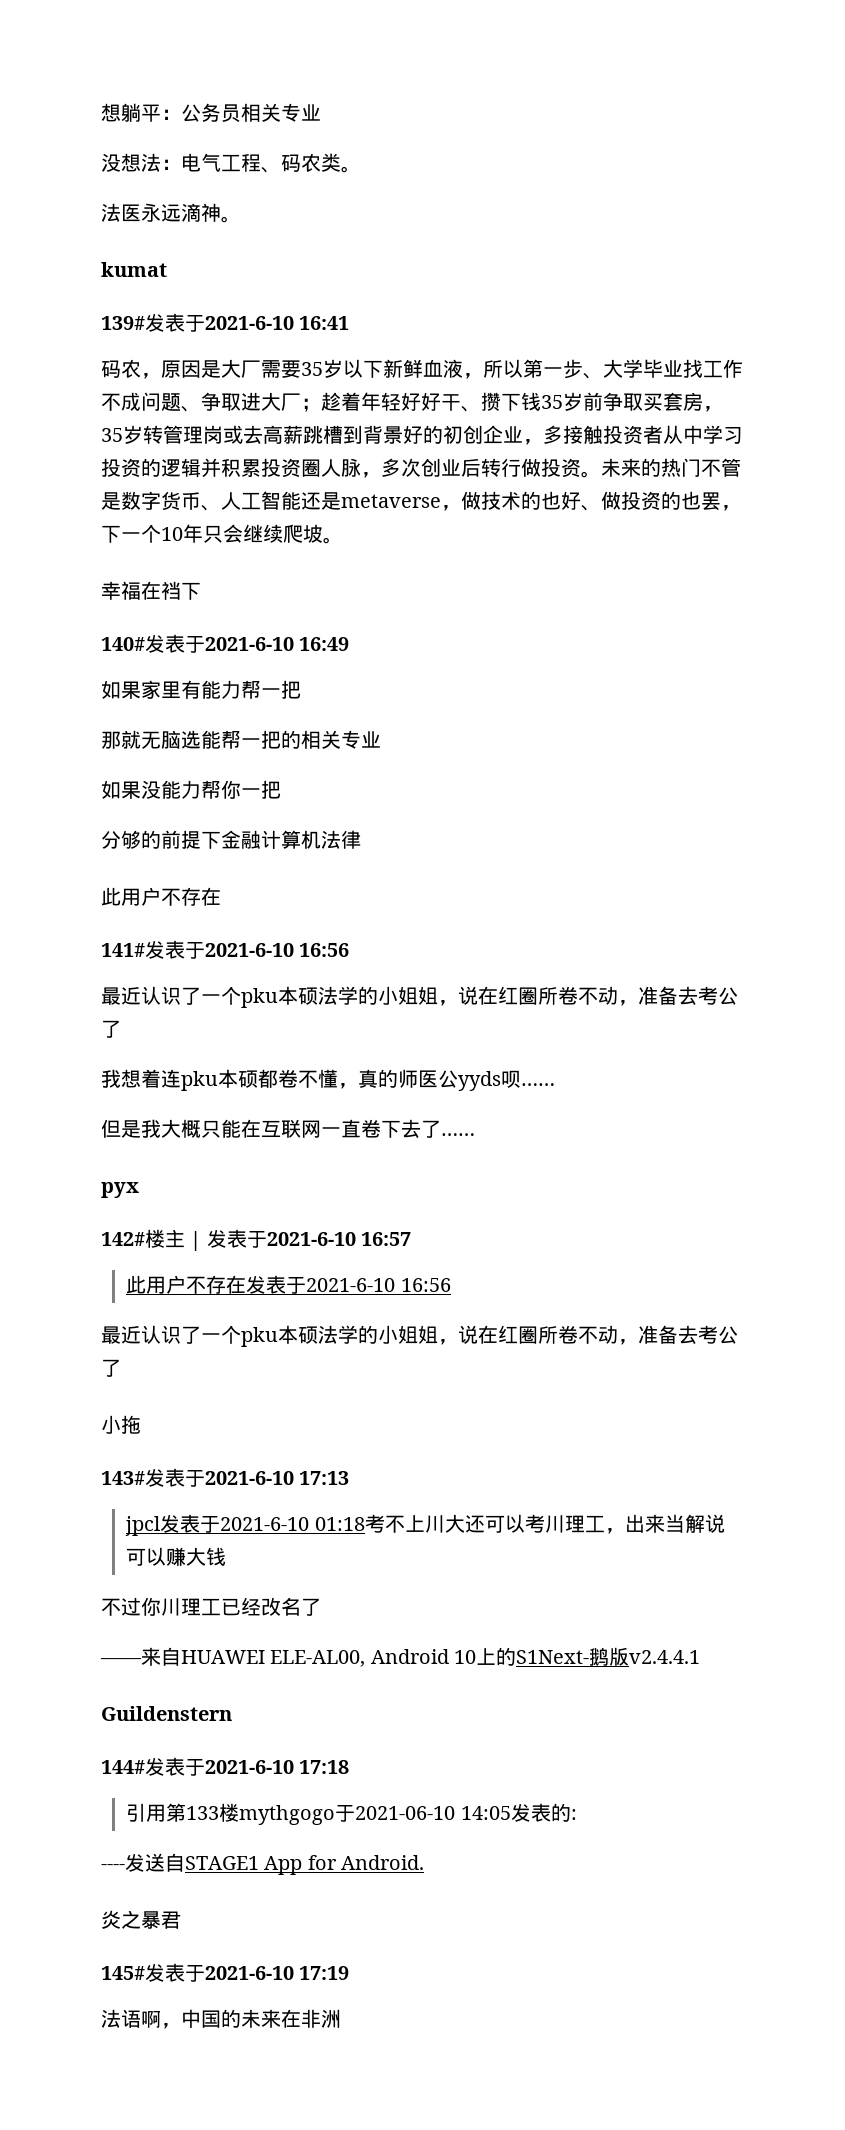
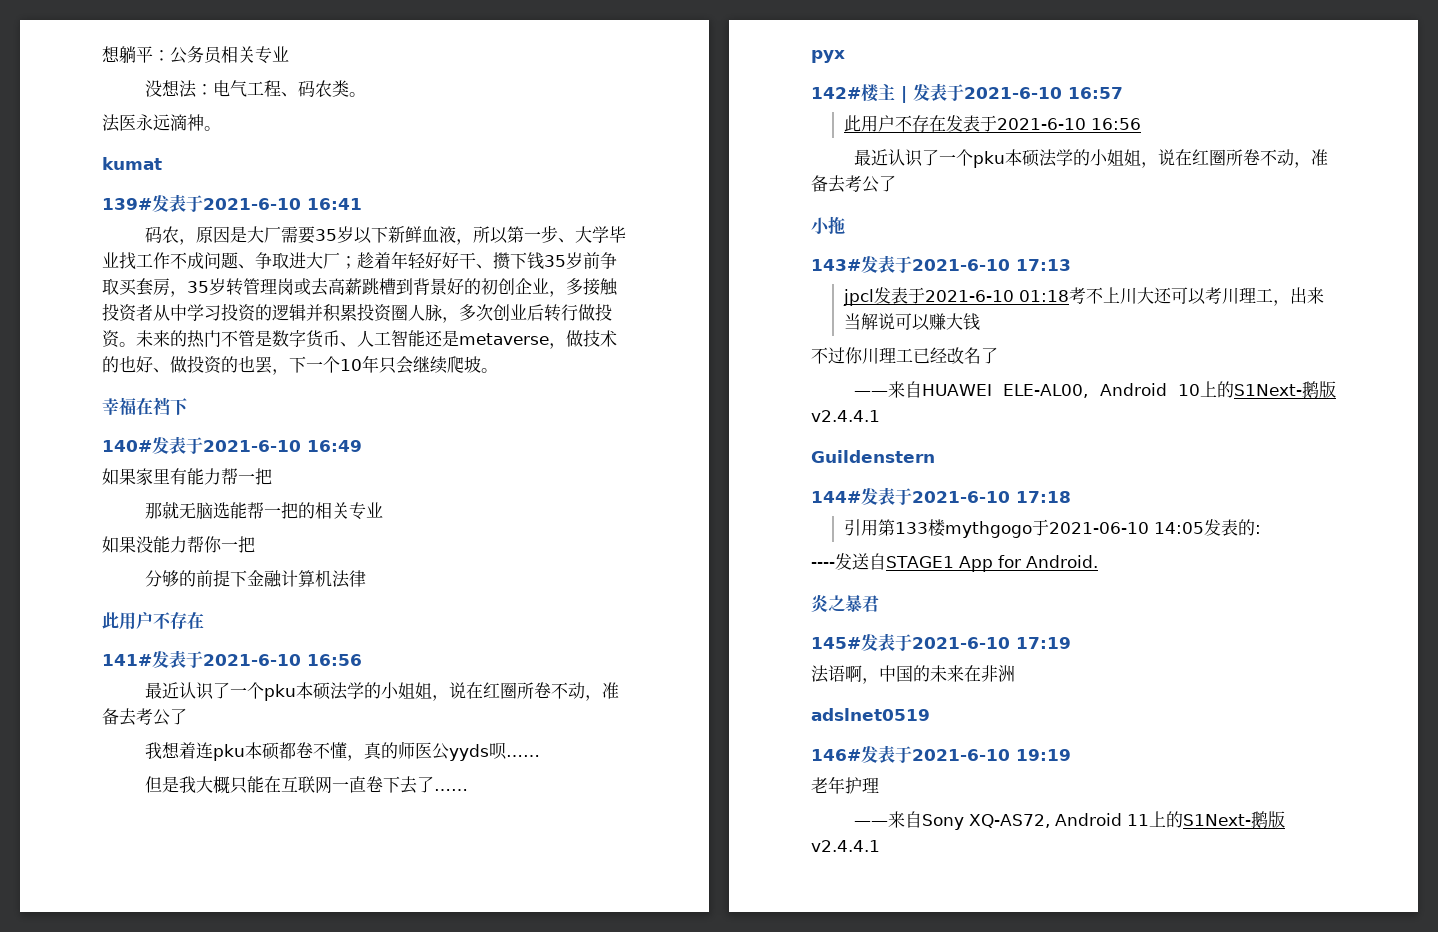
(341, 2018) none -> [811,708,930,721] [811,745,1071,763] [811,776,879,794] [853,811,1285,830] [811,840,880,852] // adslnet0519 // 146#发表于2021-6-10 19:19 // 老年护理 // ——来自Sony XQ-AS72, Android 11上的S1Next-鹅版v2.4.4.1

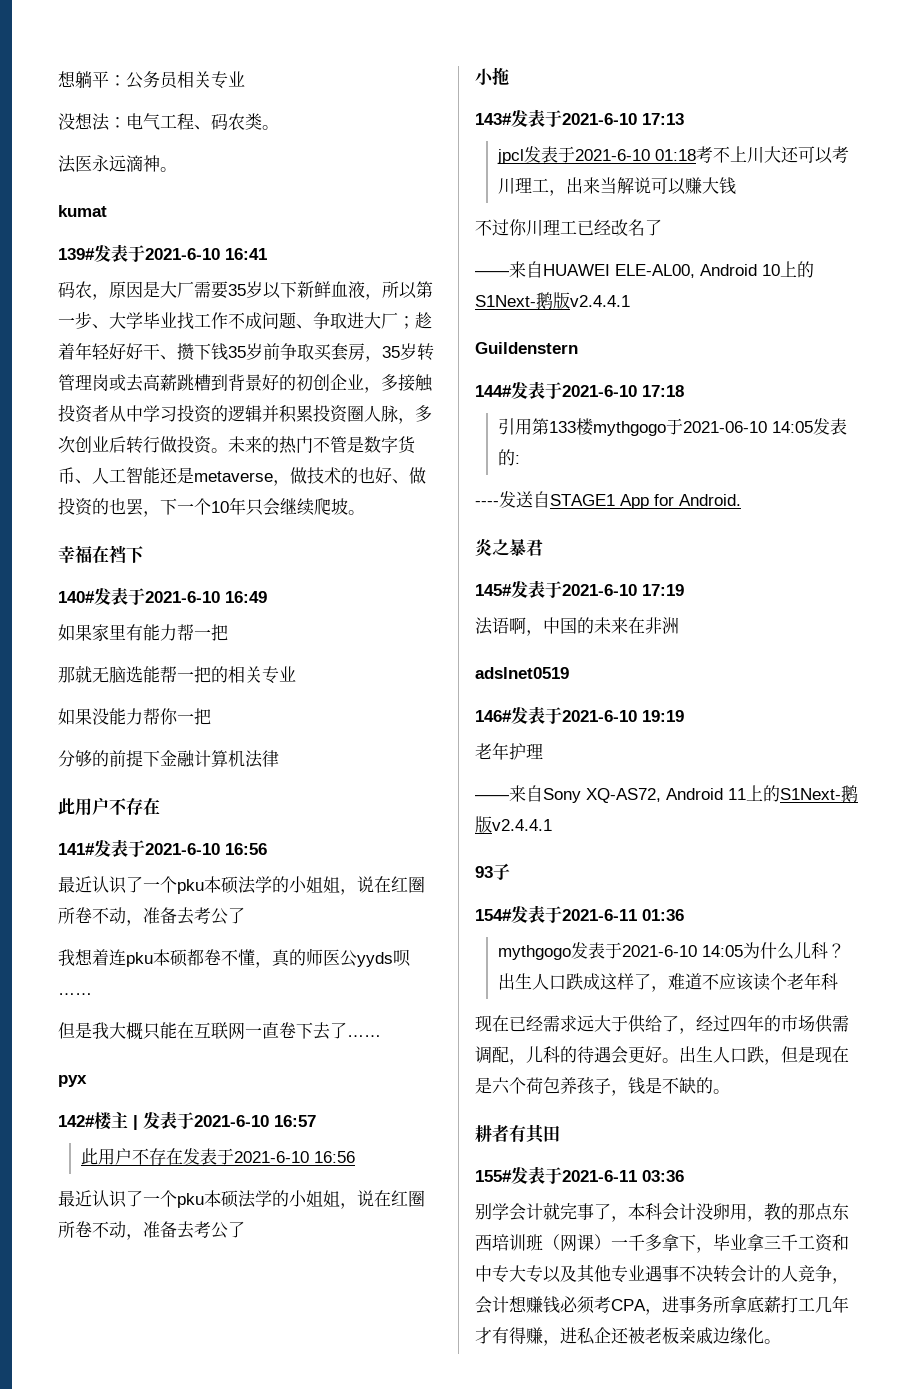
(880, 846) none -> [475,863,510,880] [475,905,684,923] [497,942,845,960] [497,972,838,992] [475,1014,849,1034] [475,1046,849,1065] [475,1077,730,1096] [475,1124,560,1144] [475,1166,684,1184] [475,1202,849,1222] [475,1234,849,1253] [475,1264,849,1284] [475,1295,849,1315] [475,1326,781,1346] // 93子 // 154#发表于2021-6-11 01:36 // mythgogo发表于2021-6-10 14:05为什么儿科？出生人口跌成这样了，难道不应该读个老年科 // 现在已经需求远大于供给了，经过四年的市场供需调配，儿科的待遇会更好。出生人口跌，但是现在是六个荷包养孩子，钱是不缺的。 // 耕者有其田 // 155#发表于2021-6-11 03:36 // 别学会计就完事了，本科会计没卵用，教的那点东西培训班（网课）一千多拿下，毕业拿三千工资和中专大专以及其他专业遇事不决转会计的人竞争，会计想赚钱必须考CPA，进事务所拿底薪打工几年才有得赚，进私企还被老板亲戚边缘化。

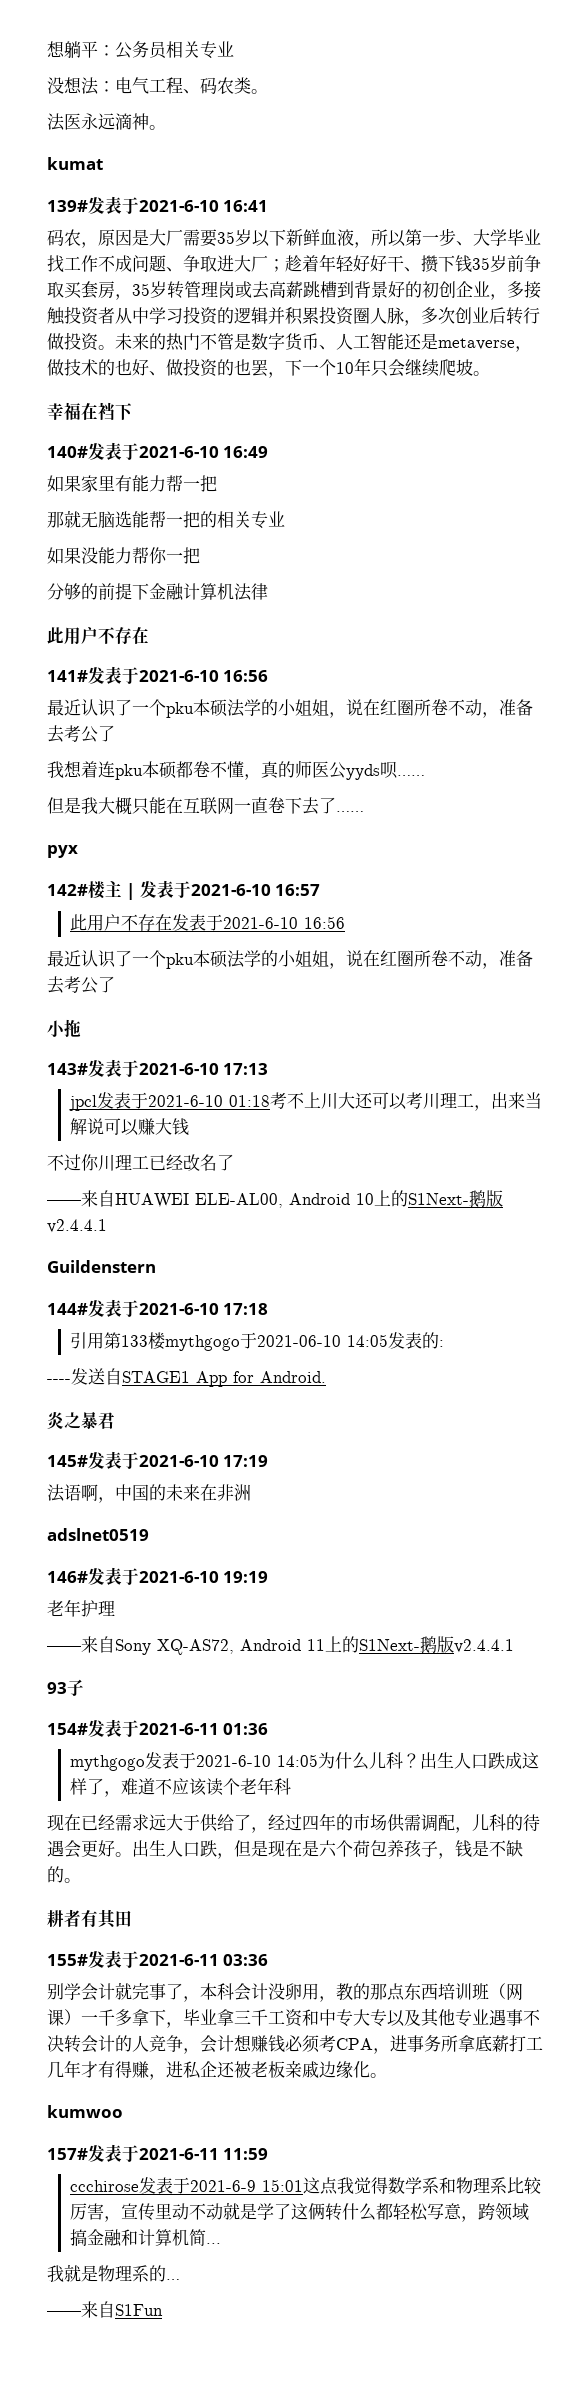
(781, 1341) none -> [47,2105,123,2118] [47,2144,269,2162] [70,2177,543,2195] [70,2202,530,2222] [70,2229,222,2247] [47,2264,180,2282] [47,2301,163,2318] // kumwoo // 157#发表于2021-6-11 11:59 // ccchirose发表于2021-6-9 15:01这点我觉得数学系和物理系比较厉害，宣传里动不动就是学了这俩转什么都轻松写意，跨领域搞金融和计算机简... // 我就是物理系的… // ——来自S1Fun

